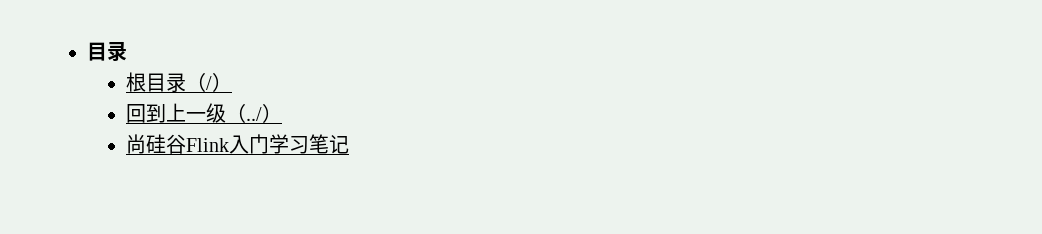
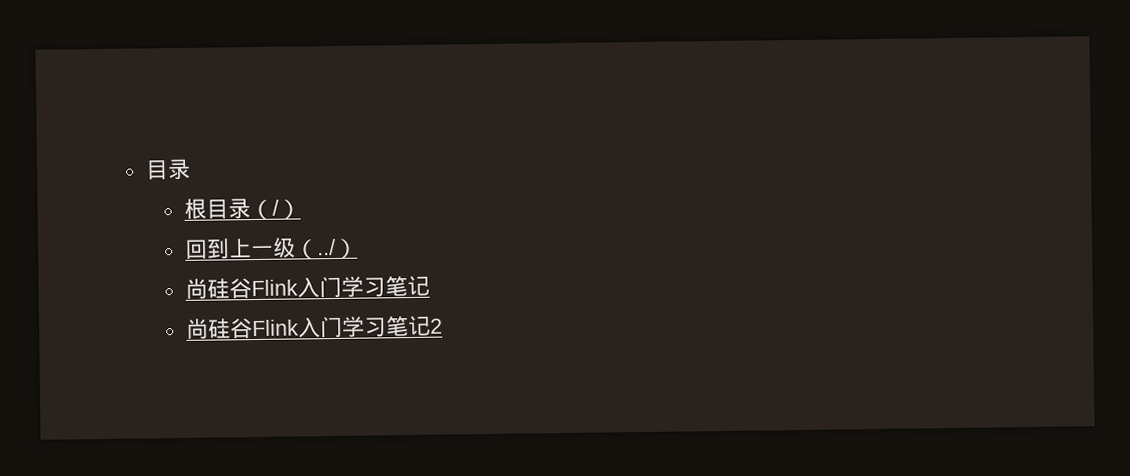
(350, 144) none -> [185,315,443,339] // 尚硅谷Flink入门学习笔记2

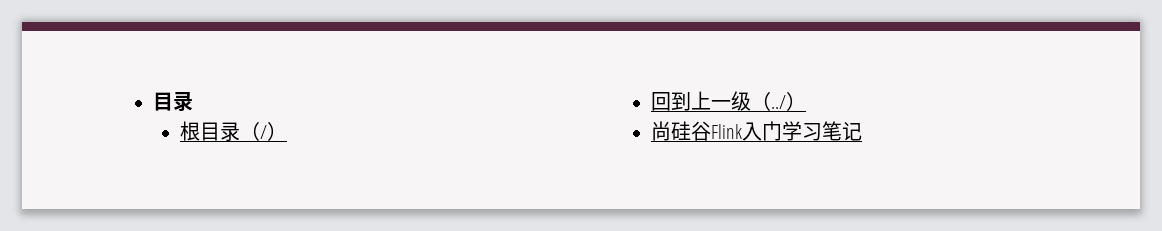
[185,315,443,339] // 尚硅谷Flink入门学习笔记2 -> (863, 131) none

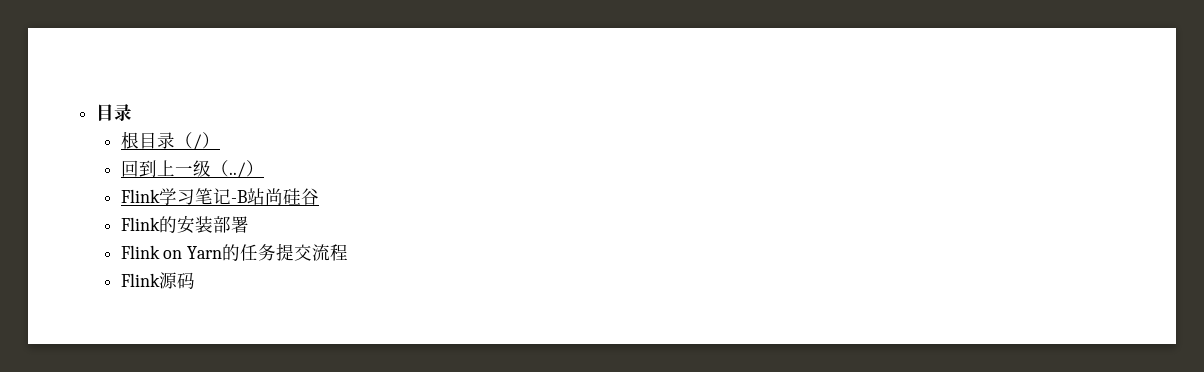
[651,121,863,141] 尚硅谷Flink入门学习笔记 -> [120,188,319,205] [120,215,249,234] [120,243,349,261] [120,272,195,289] Flink学习笔记-B站尚硅谷 // Flink的安装部署 // Flink on Yarn的任务提交流程 // Flink源码

